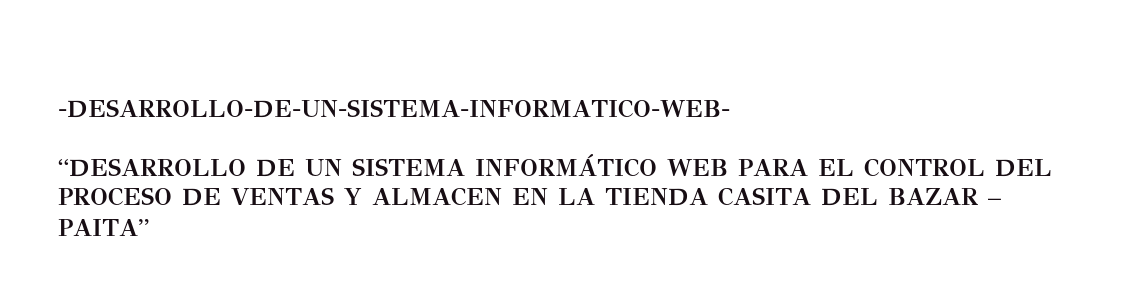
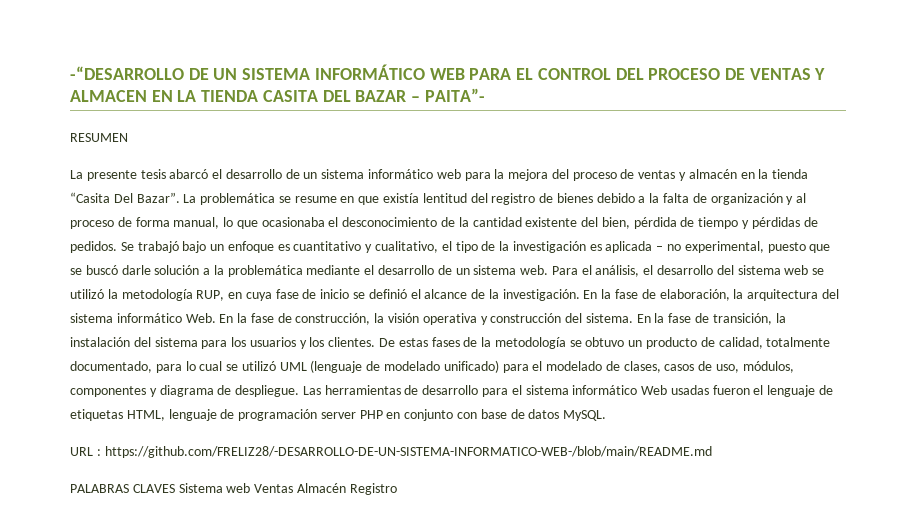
[58,99,730,118] [58,158,246,177] -DESARROLLO-DE-UN-SISTEMA-INFORMATICO-WEB- // “DESARROLLO -> [70,66,184,80] -“DESARROLLO
[58,219,149,236] PAITA” -> [424,88,485,102] [70,133,128,142] [70,169,809,181] [70,192,807,205] [70,217,818,229] [70,241,831,253] [70,265,825,277] [70,289,839,301] [70,313,786,325] [70,337,831,349] [70,360,794,373] [70,385,834,397] [70,409,607,421] [70,446,712,458] [70,483,397,495] PAITA”- // RESUMEN // La presente tesis abarcó el desarrollo de un sistema informático web para la mejora del proceso de ventas y almacén en la tienda “Casita Del Bazar”. La problemática se resume en que existía lentitud del registro de bienes debido a la falta de organización y al proceso de forma manual, lo que ocasionaba el desconocimiento de la cantidad existente del bien, pérdida de tiempo y pérdidas de pedidos. Se trabajó bajo un enfoque es cuantitativo y cualitativo, el tipo de la investigación es aplicada – no experimental, puesto que se buscó darle solución a la problemática mediante el desarrollo de un sistema web. Para el análisis, el desarrollo del sistema web se utilizó la metodología RUP, en cuya fase de inicio se definió el alcance de la investigación. En la fase de elaboración, la arquitectura del sistema informático Web. En la fase de construcción, la visión operativa y construcción del sistema. En la fase de transición, la instalación del sistema para los usuarios y los clientes. De estas fases de la metodología se obtuvo un producto de calidad, totalmente documentado, para lo cual se utilizó UML (lenguaje de modelado unificado) para el modelado de clases, casos de uso, módulos, componentes y diagrama de despliegue. Las herramientas de desarrollo para el sistema informático Web usadas fueron el lenguaje de etiquetas HTML, lenguaje de programación server PHP en conjunto con base de datos MySQL. // URL : https://github.com/FRELIZ28/-DESARROLLO-DE-UN-SISTEMA-INFORMATICO-WEB-/blob/main/README.md // PALABRAS CLAVES Sistema web Ventas Almacén Registro

